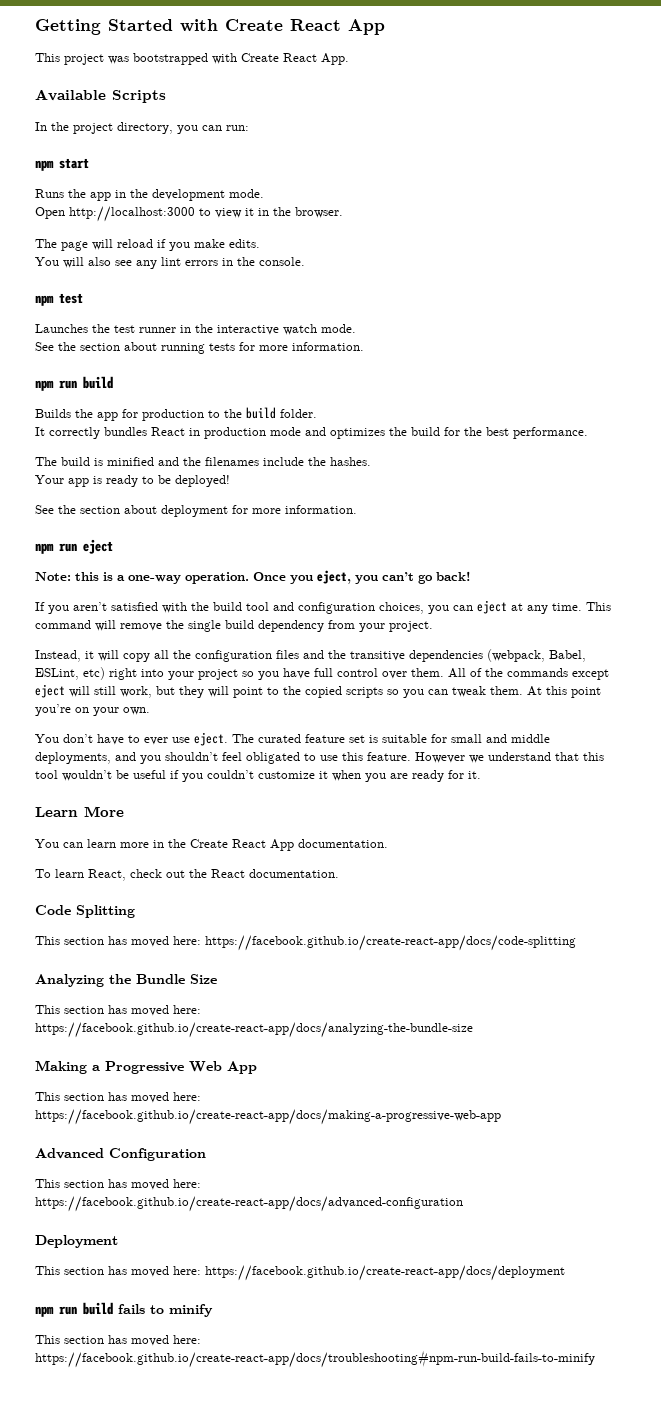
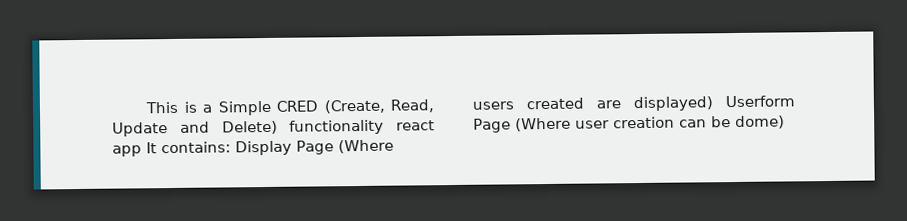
[35,19,385,35] [35,53,349,65] [35,89,166,103] [35,122,249,134] [35,158,89,171] [35,189,264,201] [35,206,343,222] [35,239,260,251] [35,257,305,269] [35,293,83,306] [35,324,356,335] [35,342,364,354] [35,376,113,391] [35,407,317,421] [35,427,588,439] [35,457,371,466] [35,475,230,487] [35,505,357,517] [35,539,113,554] [35,570,471,584] [35,600,611,614] [35,620,433,632] [35,649,586,662] [35,667,609,680] [35,684,601,698] [35,704,150,716] [35,732,550,746] [35,752,604,764] [35,770,481,782] [35,806,124,817] [35,839,388,851] [35,869,339,881] [35,905,135,918] [35,935,576,951] [35,974,217,987] [35,1005,201,1016] [35,1022,473,1038] [35,1060,257,1074] [35,1092,201,1103] [35,1109,501,1125] [35,1148,206,1161] [35,1179,201,1190] [35,1196,463,1212] [35,1235,118,1248] [35,1265,565,1281] [35,1302,213,1317] [35,1335,201,1346] [35,1350,595,1368] Getting Started with Create React App // This project was bootstrapped with Create React App. // Available Scripts // In the project directory, you can run: // npm start // Runs the app in the development mode. // Open http://localhost:3000 to view it in the browser. // The page will reload if you make edits. // You will also see any lint errors in the console. // npm test // Launches the test runner in the interactive watch mode. // See the section about running tests for more information. // npm run build // Builds the app for production to the build folder. // It correctly bundles React in production mode and optimizes the build for the best performance. // The build is minified and the filenames include the hashes. // Your app is ready to be deployed! // See the section about deployment for more information. // npm run eject // Note: this is a one-way operation. Once you eject, you can’t go back! // If you aren’t satisfied with the build tool and configuration choices, you can eject at any time. This command will remove the single build dependency from your project. // Instead, it will copy all the configuration files and the transitive dependencies (webpack, Babel, ESLint, etc) right into your project so you have full control over them. All of the commands except eject will still work, but they will point to the copied scripts so you can tweak them. At this point you’re on your own. // You don’t have to ever use eject. The curated feature set is suitable for small and middle deployments, and you shouldn’t feel obligated to use this feature. However we understand that this tool wouldn’t be useful if you couldn’t customize it when you are ready for it. // Learn More // You can learn more in the Create React App documentation. // To learn React, check out the React documentation. // Code Splitting // This section has moved here: https://facebook.github.io/create-react-app/docs/code-splitting // Analyzing the Bundle Size // This section has moved here: https://facebook.github.io/create-react-app/docs/analyzing-the-bundle-size // Making a Progressive Web App // This section has moved here: https://facebook.github.io/create-react-app/docs/making-a-progressive-web-app // Advanced Configuration // This section has moved here: https://facebook.github.io/create-react-app/docs/advanced-configuration // Deployment // This section has moved here: https://facebook.github.io/create-react-app/docs/deployment // npm run build fails to minify // This section has moved here: https://facebook.github.io/create-react-app/docs/troubleshooting#npm-run-build-fails-to-minify -> [145,99,435,116] [112,119,435,137] [112,139,394,157] [472,95,795,112] [473,115,785,133] This is a Simple CRED (Create, Read, Update and Delete) functionality react app It contains: Display Page (Where users created are displayed) Userform Page (Where user creation can be dome)

